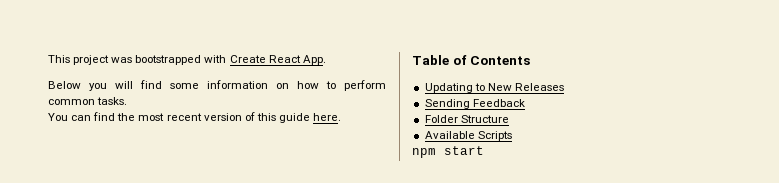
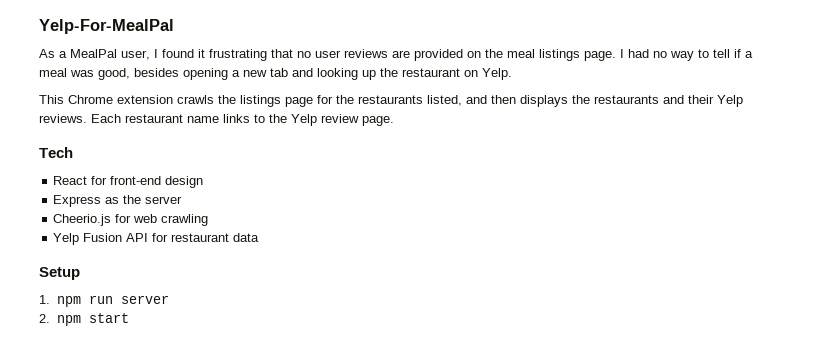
[48,55,326,65] [48,80,386,91] [48,97,128,105] [48,112,342,123] [412,55,531,65] [424,83,564,93] [424,99,525,109] [424,115,509,123] [424,131,512,141] This project was bootstrapped with Create React App. // Below you will find some information on how to perform common tasks. // You can find the most recent version of this guide here. // Table of Contents // Updating to New Releases // Sending Feedback // Folder Structure // Available Scripts // -> [39,19,174,34] [39,49,753,61] [39,68,512,80] [39,95,743,107] [39,114,394,126] [39,147,73,158] [53,176,204,188] [53,195,183,207] [53,214,209,226] [53,233,260,245] [39,267,80,280] [39,295,169,307] [39,314,50,323] Yelp-For-MealPal // As a MealPal user, I found it frustrating that no user reviews are provided on the meal listings page. I had no way to tell if a meal was good, besides opening a new tab and looking up the restaurant on Yelp. // This Chrome extension crawls the listings page for the restaurants listed, and then displays the restaurants and their Yelp reviews. Each restaurant name links to the Yelp review page. // Tech // React for front-end design // Express as the server // Cheerio.js for web crawling // Yelp Fusion API for restaurant data // Setup // 1. npm run server // 2.

